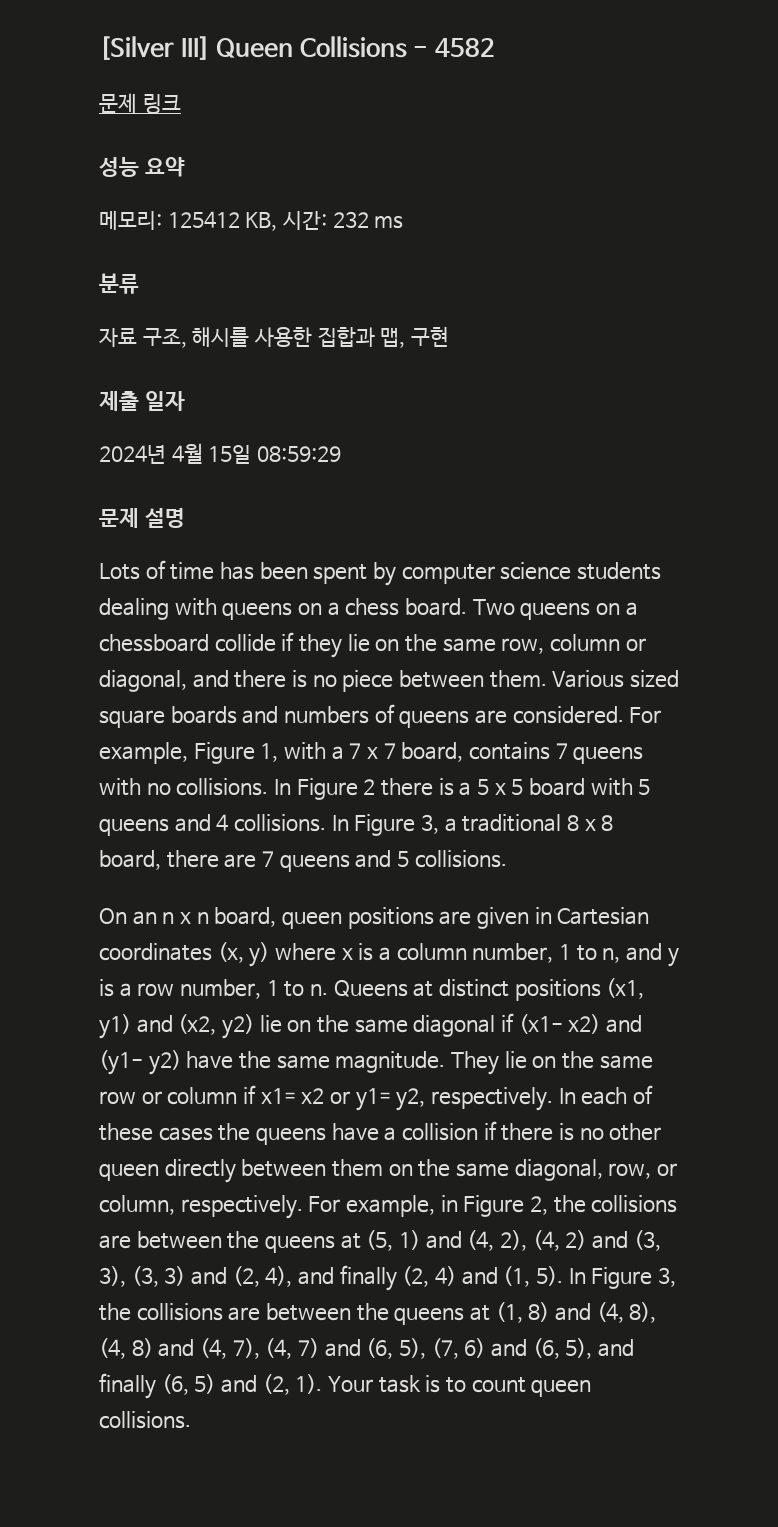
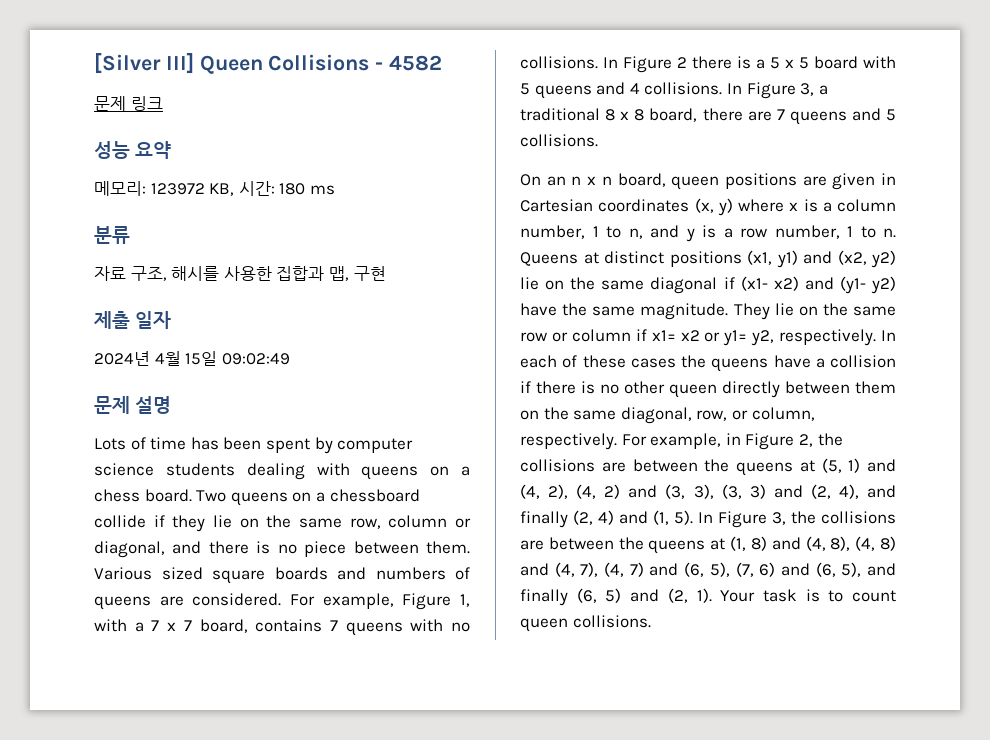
[167,211,240,228] 125412 -> [150,183,205,195] 123972
[332,211,369,228] 232 -> [279,183,306,195] 180
[257,446,342,462] 08:59:29 -> [221,353,290,365] 09:02:49

